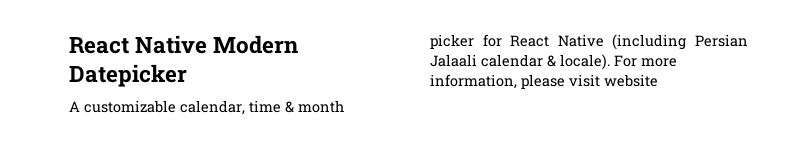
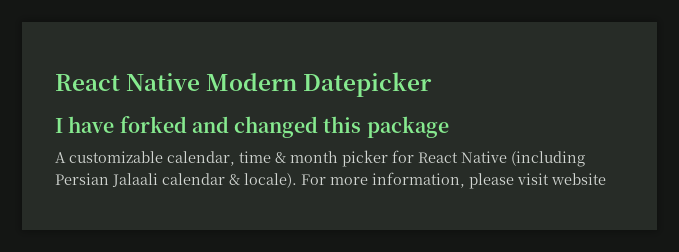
(187, 75) none -> [55,116,449,138] // I have forked and changed this package

